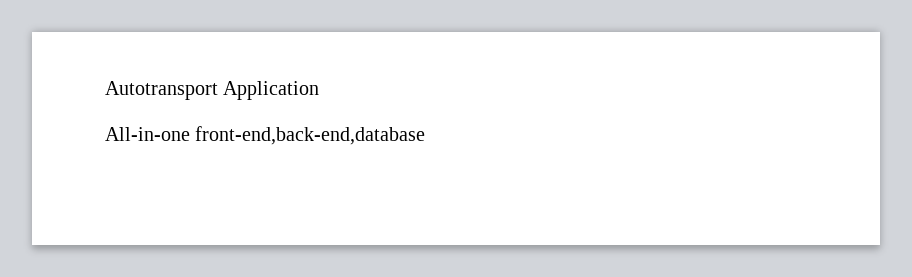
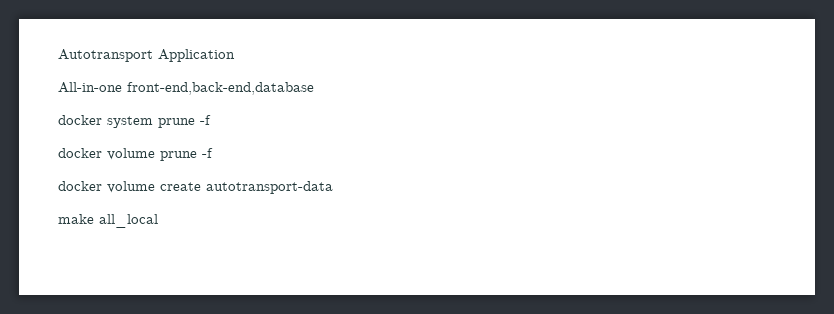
(426, 135) none -> [58,115,211,128] [58,148,213,161] [58,181,333,194] [58,214,158,228] // docker system prune -f // docker volume prune -f // docker volume create autotransport-data // make all_local

